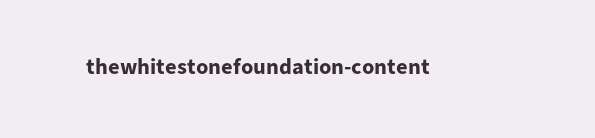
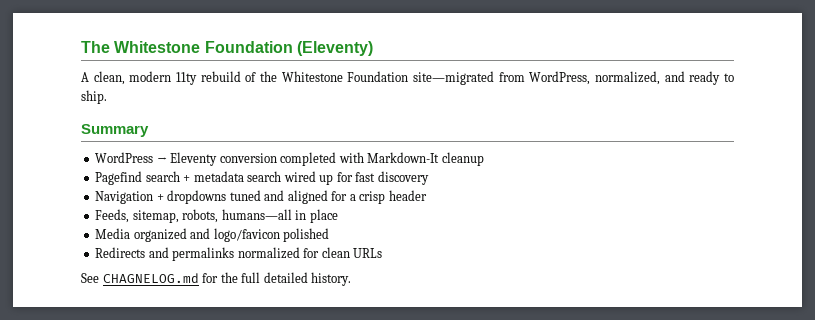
[86,58,430,75] thewhitestonefoundation-content -> [81,41,373,56] [81,71,734,85] [81,90,107,104] [81,124,149,137] [95,152,484,166] [95,171,429,185] [95,190,427,204] [95,209,338,223] [95,228,330,242] [95,247,383,261] [81,272,352,286] The Whitestone Foundation (Eleventy) // A clean, modern 11ty rebuild of the Whitestone Foundation site—migrated from WordPress, normalized, and ready to ship. // Summary // WordPress → Eleventy conversion completed with Markdown-It cleanup // Pagefind search + metadata search wired up for fast discovery // Navigation + dropdowns tuned and aligned for a crisp header // Feeds, sitemap, robots, humans—all in place // Media organized and logo/favicon polished // Redirects and permalinks normalized for clean URLs // See CHAGNELOG.md for the full detailed history.

